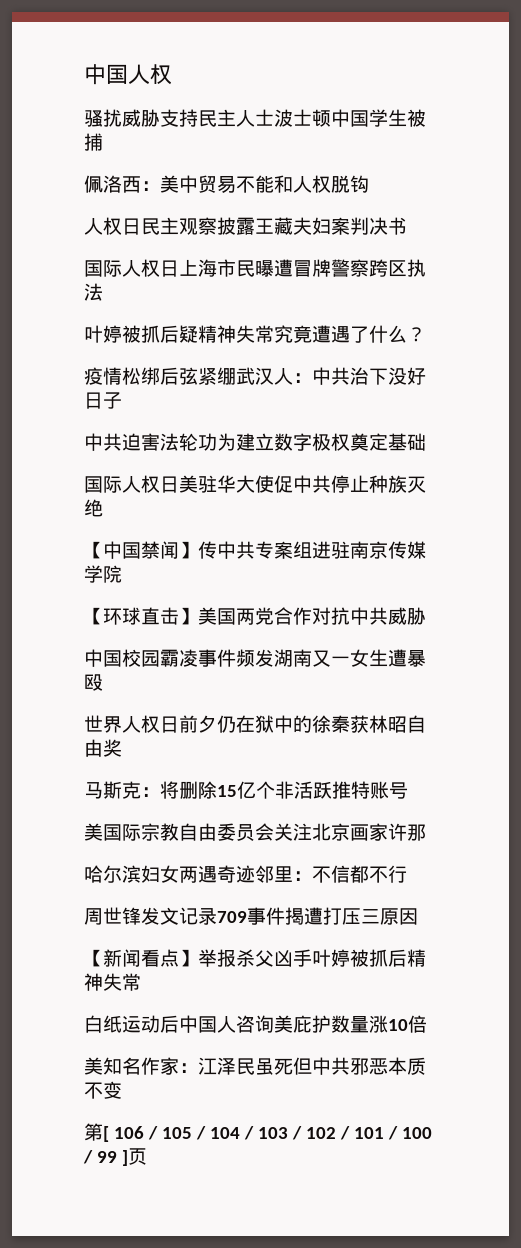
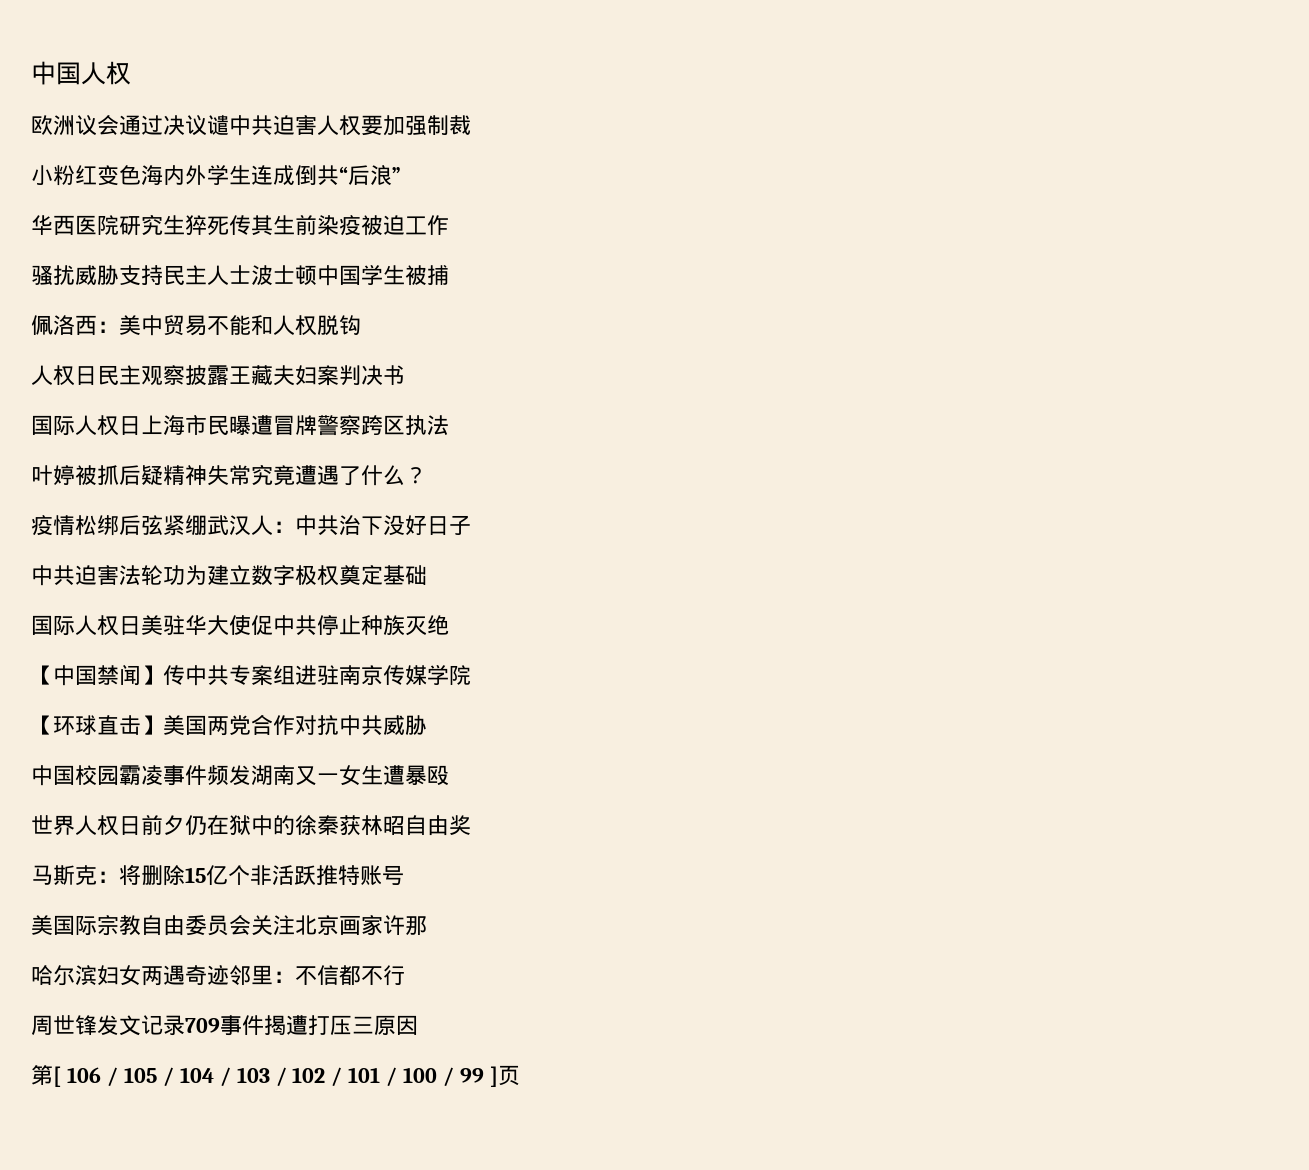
(172, 74) none -> [31,115,471,136] [31,165,401,186] [31,214,449,236] // 欧洲议会通过决议谴中共迫害人权要加强制裁 // 小粉红变色海内外学生连成倒共“后浪” // 华西医院研究生猝死传其生前染疫被迫工作
[84,949,426,967] [84,973,141,991] [84,1015,427,1033] [84,1057,426,1075] [84,1081,122,1099] // 【新闻看点】举报杀父凶手叶婷被抓后精神失常 // 白纸运动后中国人咨询美庇护数量涨10倍 // 美知名作家：江泽民虽死但中共邪恶本质不变 -> (418, 1025) none

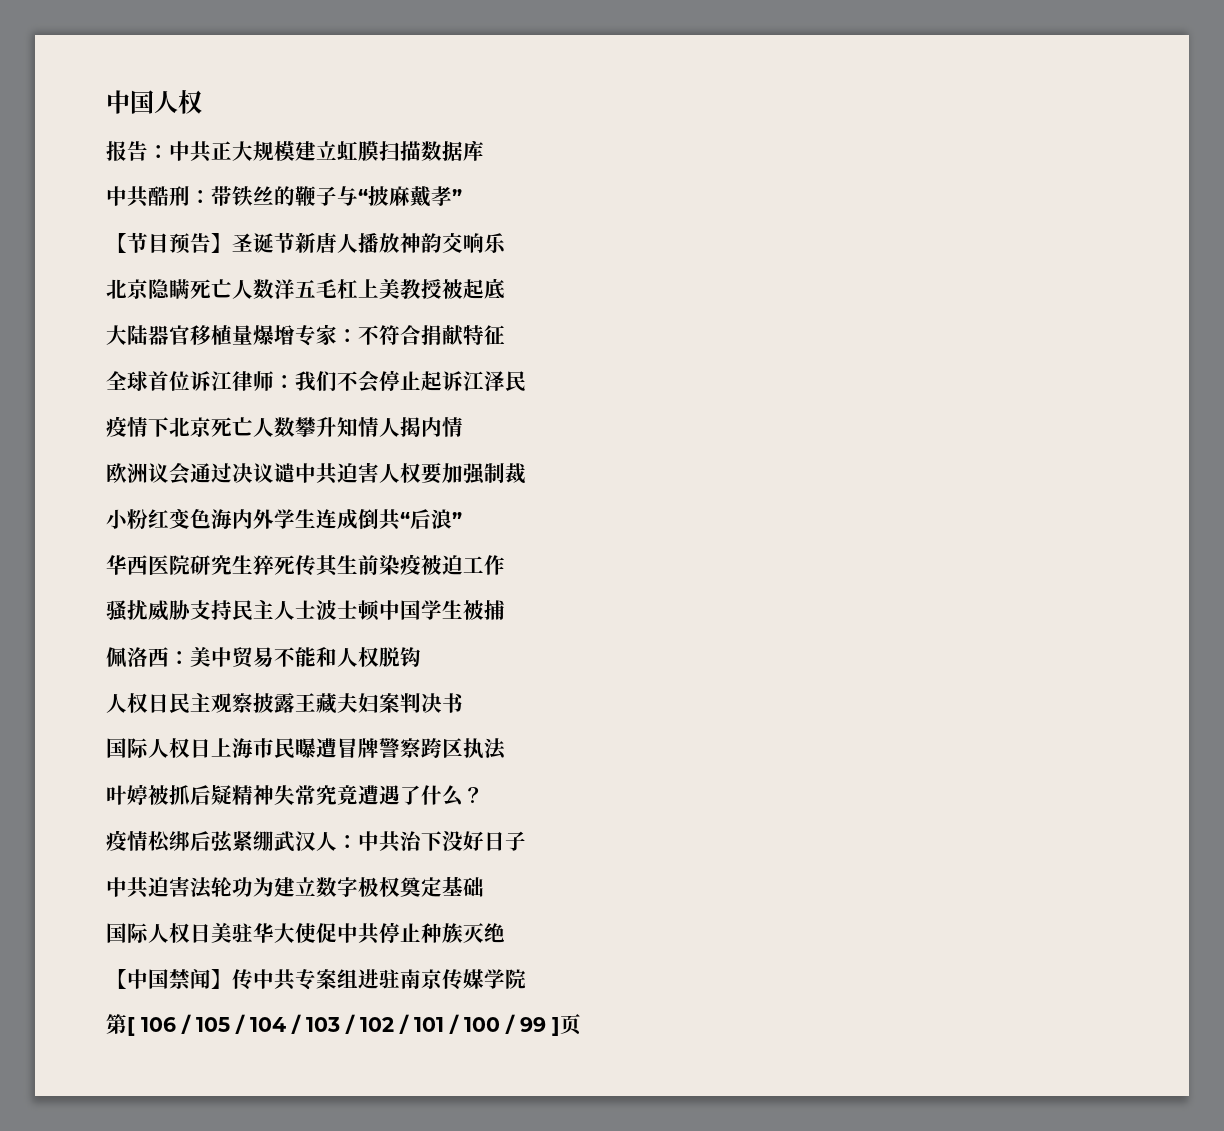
(131, 73) none -> [106,140,484,162] [106,186,462,207] [106,232,506,254] [106,278,505,299] [106,324,505,346] [106,370,526,393] [106,416,463,437] // 报告：中共正大规模建立虹膜扫描数据库 // 中共酷刑：带铁丝的鞭子与“披麻戴孝” // 【节目预告】圣诞节新唐人播放神韵交响乐 // 北京隐瞒死亡人数洋五毛杠上美教授被起底 // 大陆器官移植量爆增专家：不符合捐献特征 // 全球首位诉江律师：我们不会停止起诉江泽民 // 疫情下北京死亡人数攀升知情人揭内情
[31,714,427,736] [31,765,449,786] [31,814,471,836] [31,864,404,886] [31,915,427,936] [31,965,405,986] [31,1015,418,1036] // 【环球直击】美国两党合作对抗中共威胁 // 中国校园霸凌事件频发湖南又一女生遭暴殴 // 世界人权日前夕仍在狱中的徐秦获林昭自由奖 // 马斯克：将删除15亿个非活跃推特账号 // 美国际宗教自由委员会关注北京画家许那 // 哈尔滨妇女两遇奇迹邻里：不信都不行 // 周世锋发文记录709事件揭遭打压三原因 -> (526, 979) none

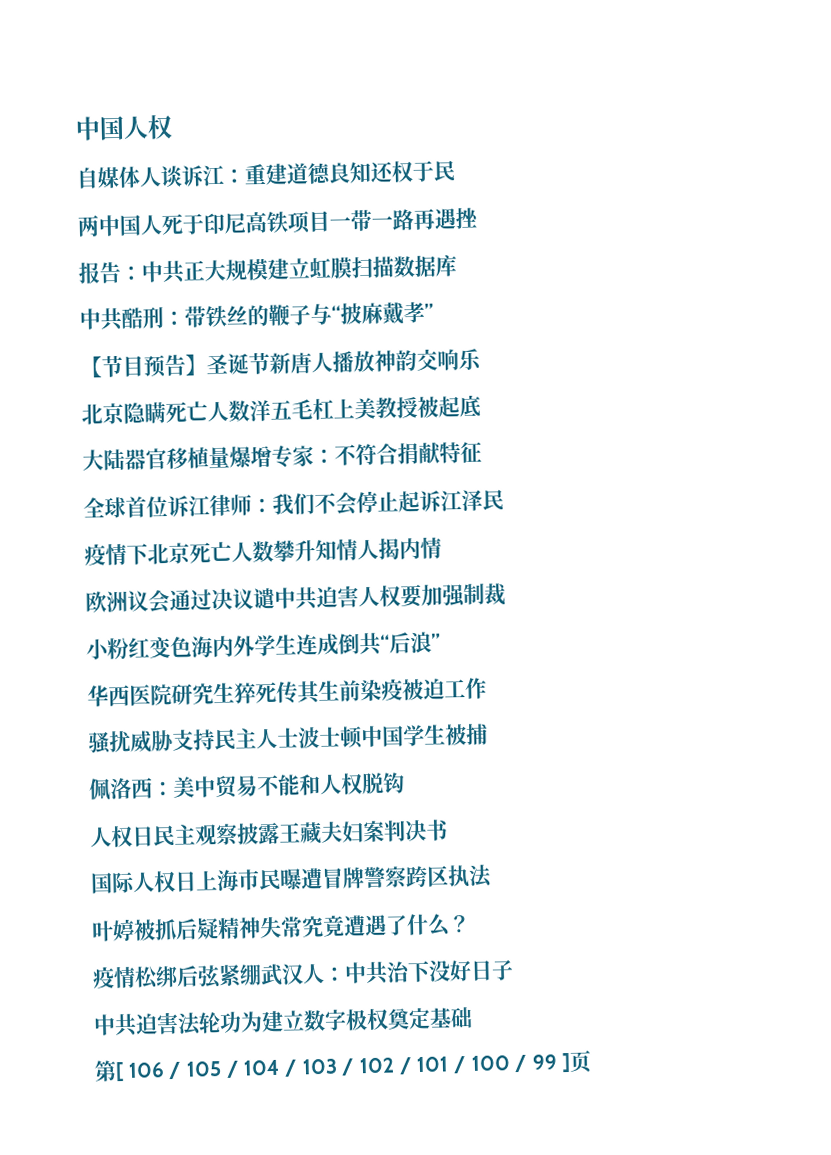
(202, 102) none -> [76,160,455,189] [77,207,479,237] // 自媒体人谈诉江：重建道德良知还权于民 // 两中国人死于印尼高铁项目一带一路再遇挫
[106,922,505,944] [106,968,526,990] // 国际人权日美驻华大使促中共停止种族灭绝 // 【中国禁闻】传中共专案组进驻南京传媒学院 -> (473, 1017) none

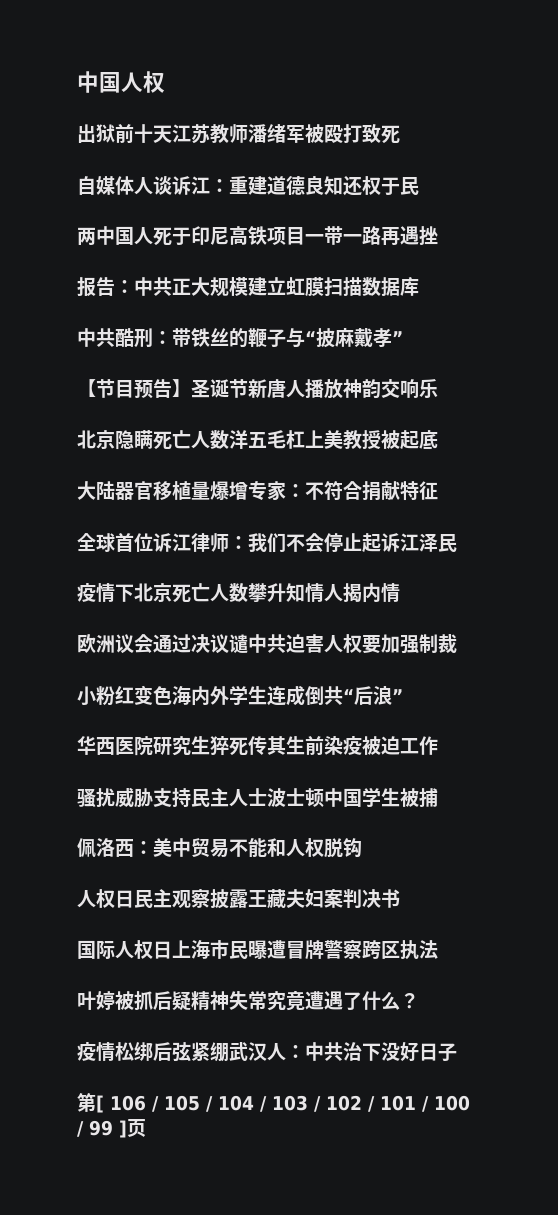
(173, 127) none -> [77,124,400,144] // 出狱前十天江苏教师潘绪军被殴打致死
[93,1006,473,1038] // 中共迫害法轮功为建立数字极权奠定基础 -> (457, 1052) none

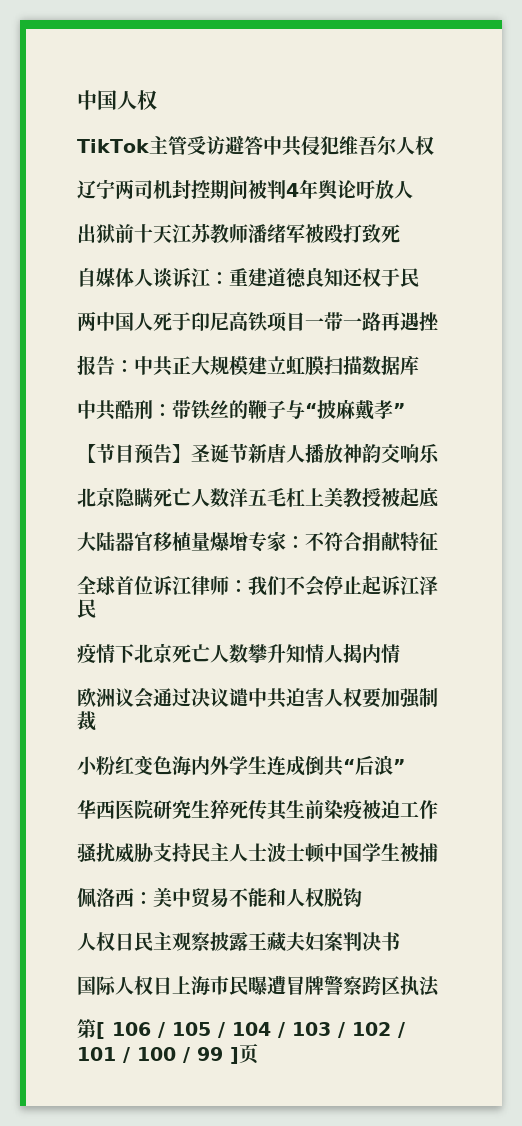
(165, 82) none -> [77,135,434,156] [77,179,413,200] // TikTok主管受访避答中共侵犯维吾尔人权 // 辽宁两司机封控期间被判4年舆论吁放人
[77,991,419,1011] [77,1042,457,1062] // 叶婷被抓后疑精神失常究竟遭遇了什么？ // 疫情松绑后弦紧绷武汉人：中共治下没好日子 -> (440, 986) none

